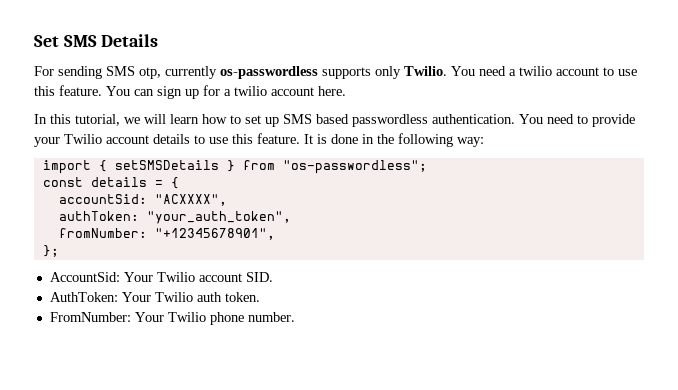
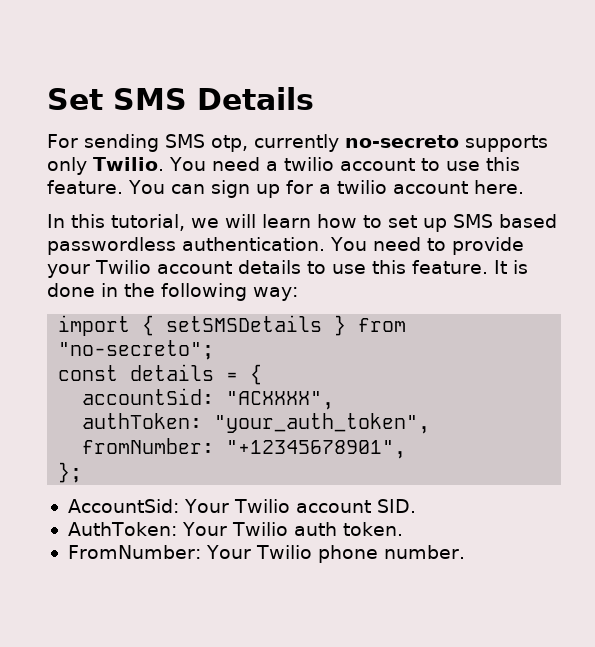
[220,66,318,79] os-passwordless -> [344,135,459,148] no-secreto
[282,160,427,174] "os-passwordless"; -> [58,340,215,360] "no-secreto";

